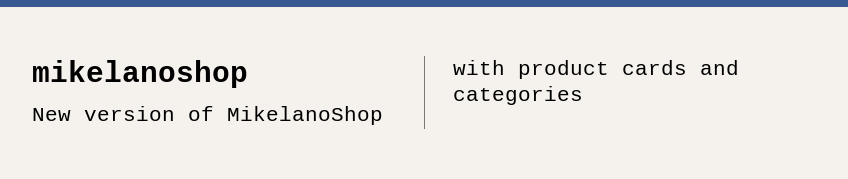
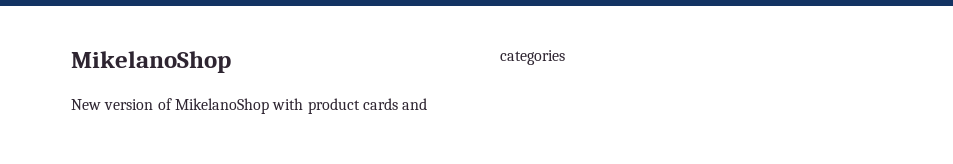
[32,60,248,88] mikelanoshop -> [71,51,231,73] MikelanoShop

